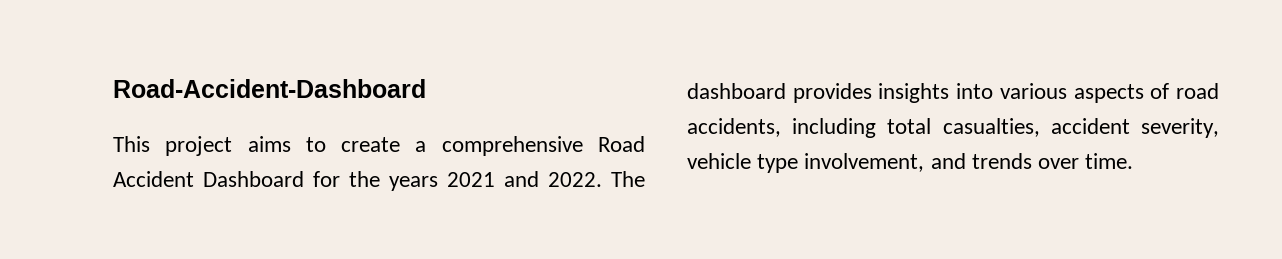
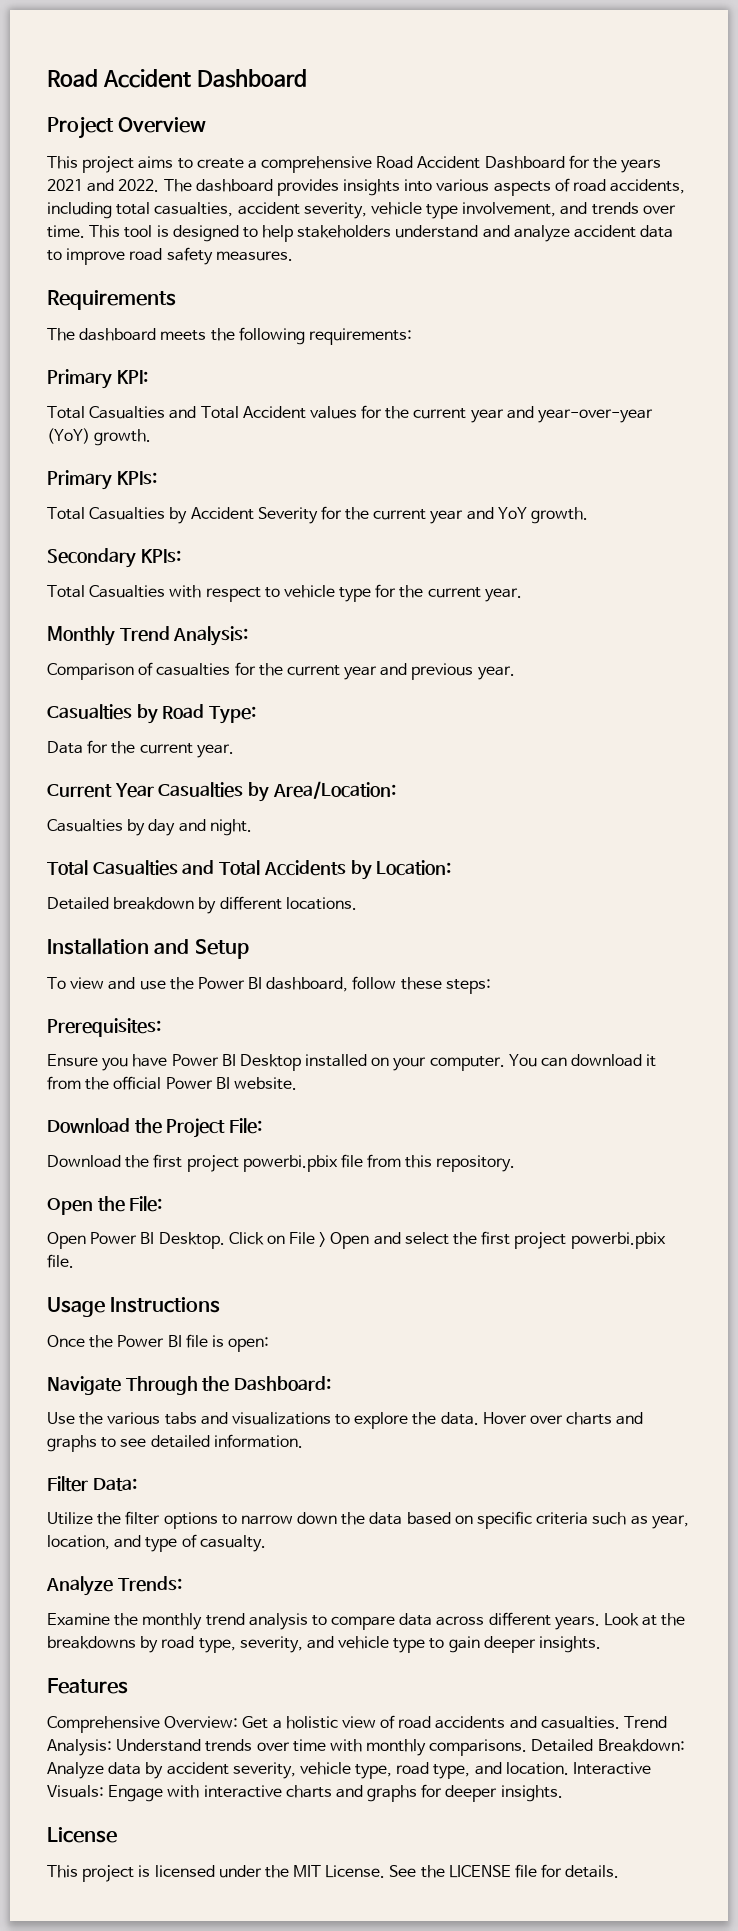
[113,79,426,98] Road-Accident-Dashboard -> [47,69,307,88] [47,116,207,139] Road Accident Dashboard // Project Overview
(1134, 161) none -> [89,225,674,242] [47,247,293,265] [47,290,176,310] [47,327,412,345] [47,369,148,389] [47,405,654,423] [47,428,152,446] [47,470,157,490] [47,506,589,524] [47,548,181,568] [47,584,522,602] [47,626,249,646] [47,662,515,680] [47,704,257,724] [47,740,234,758] [47,781,396,802] [47,819,252,836] [47,860,452,880] [47,896,357,914] [47,938,249,959] [47,976,491,994] [47,1018,161,1037] [47,1054,657,1071] [47,1076,297,1090] [47,1118,263,1138] [47,1154,516,1172] [47,1196,163,1215] [47,1231,666,1249] [47,1254,74,1268] [47,1297,221,1317] [47,1334,270,1352] [47,1376,332,1395] [47,1412,644,1429] [47,1434,303,1452] [47,1476,137,1492] [47,1511,689,1529] [47,1534,266,1552] [46,1576,182,1596] [47,1612,686,1630] [47,1636,602,1653] [47,1678,128,1694] [47,1715,668,1733] [47,1739,685,1756] [47,1762,652,1779] [47,1784,563,1802] [47,1827,117,1843] [47,1864,620,1882] This tool is designed to help stakeholders understand and analyze accident data to improve road safety measures. // Requirements // The dashboard meets the following requirements: // Primary KPI: // Total Casualties and Total Accident values for the current year and year-over-year (YoY) growth. // Primary KPIs: // Total Casualties by Accident Severity for the current year and YoY growth. // Secondary KPIs: // Total Casualties with respect to vehicle type for the current year. // Monthly Trend Analysis: // Comparison of casualties for the current year and previous year. // Casualties by Road Type: // Data for the current year. // Current Year Casualties by Area/Location: // Casualties by day and night. // Total Casualties and Total Accidents by Location: // Detailed breakdown by different locations. // Installation and Setup // To view and use the Power BI dashboard, follow these steps: // Prerequisites: // Ensure you have Power BI Desktop installed on your computer. You can download it from the official Power BI website. // Download the Project File: // Download the first project powerbi.pbix file from this repository. // Open the File: // Open Power BI Desktop. Click on File > Open and select the first project powerbi.pbix file. // Usage Instructions // Once the Power BI file is open: // Navigate Through the Dashboard: // Use the various tabs and visualizations to explore the data. Hover over charts and graphs to see detailed information. // Filter Data: // Utilize the filter options to narrow down the data based on specific criteria such as year, location, and type of casualty. // Analyze Trends: // Examine the monthly trend analysis to compare data across different years. Look at the breakdowns by road type, severity, and vehicle type to gain deeper insights. // Features // Comprehensive Overview: Get a holistic view of road accidents and casualties. Trend Analysis: Understand trends over time with monthly comparisons. Detailed Breakdown: Analyze data by accident severity, vehicle type, road type, and location. Interactive Visuals: Engage with interactive charts and graphs for deeper insights. // License // This project is licensed under the MIT License. See the LICENSE file for details.

